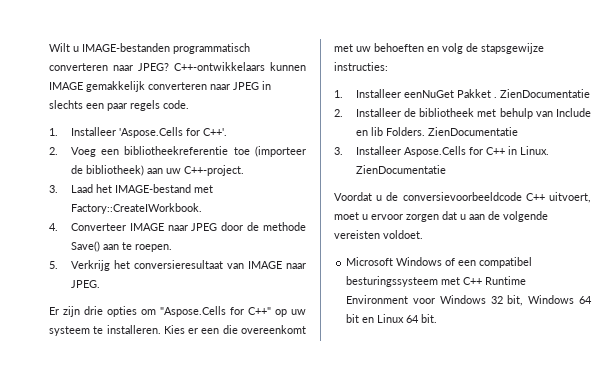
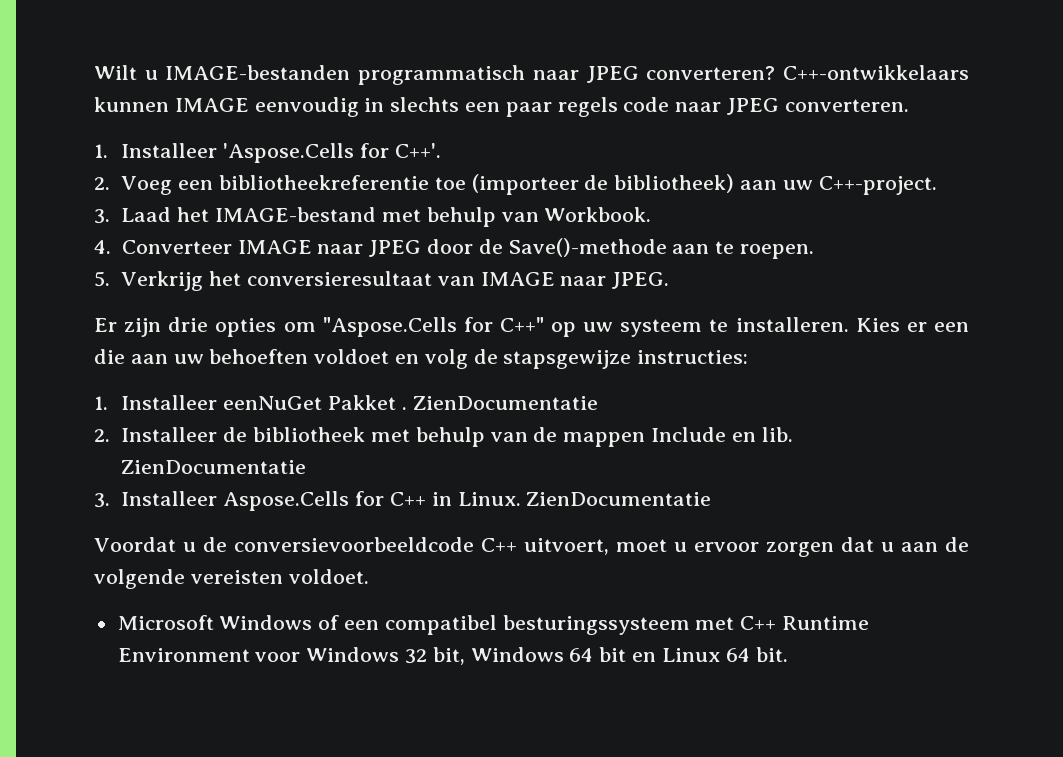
[49,62,306,71] [49,81,259,92] converteren naar JPEG? C++-ontwikkelaars kunnen IMAGE gemakkelijk converteren naar JPEG -> [532,65,969,83] [94,97,359,117] naar JPEG converteren? C++-ontwikkelaars kunnen IMAGE eenvoudig
[163,100,189,109] code. -> [623,97,909,115] code naar JPEG converteren.
[70,203,202,214] Factory::CreateIWorkbook. -> [426,207,652,227] behulp van Workbook.
[263,222,306,231] [70,241,100,252] methode Save() -> [508,238,667,257] Save()-methode
[240,325,306,334] [334,44,353,52] overeenkomt met -> [130,354,168,364] aan
(424, 47) none -> [314,349,390,364] voldoet
[556,108,591,117] [355,127,425,136] Include en lib Folders. -> [533,427,793,447] de mappen Include en lib.

